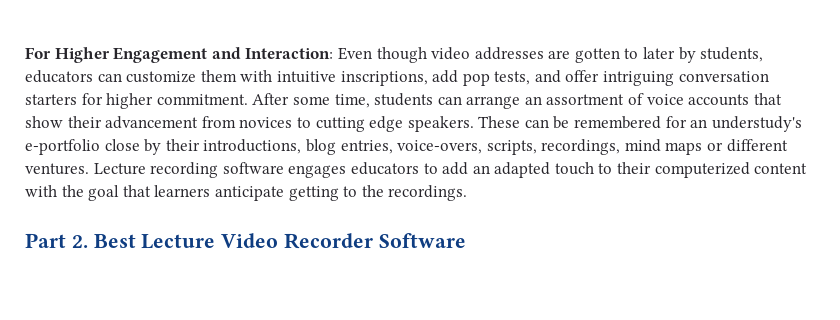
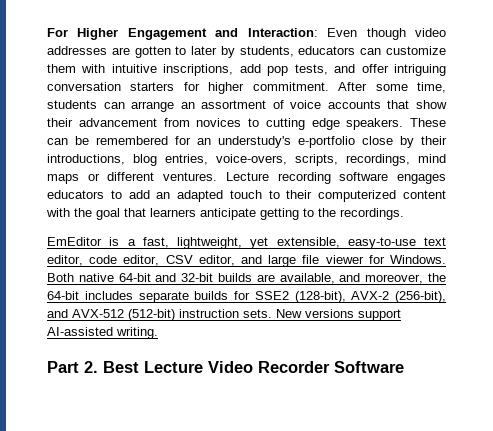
(468, 193) none -> [47,237,446,249] [47,255,446,267] [47,273,447,284] [47,291,446,303] [47,309,401,321] [47,327,158,339] // EmEditor is a fast, lightweight, yet extensible, easy-to-use text editor, code editor, CSV editor, and large file viewer for Windows. Both native 64-bit and 32-bit builds are available, and moreover, the 64-bit includes separate builds for SSE2 (128-bit), AVX-2 (256-bit), and AVX-512 (512-bit) instruction sets. New versions support AI-assisted writing.

